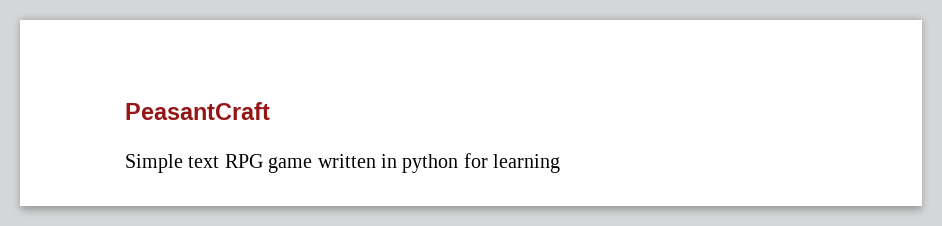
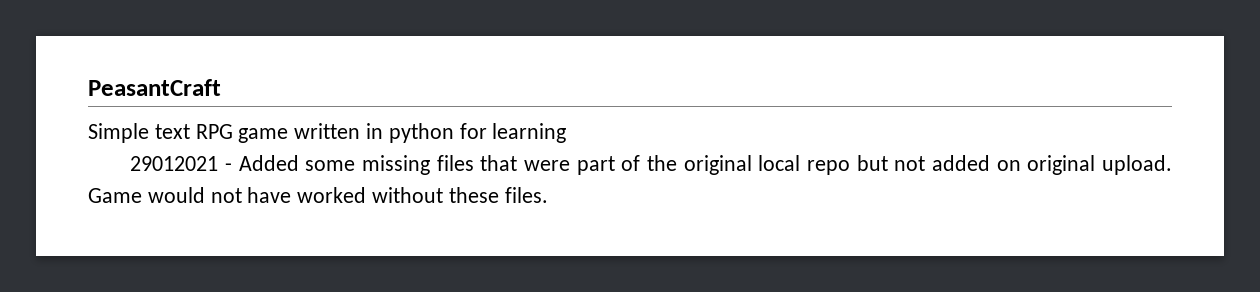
(561, 163) none -> [130,155,1172,175] [88,187,548,203] // 29012021 - Added some missing files that were part of the original local repo but not added on original upload. Game would not have worked without these files.

